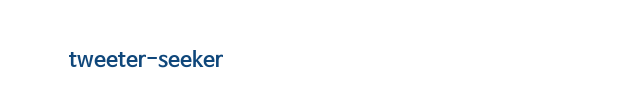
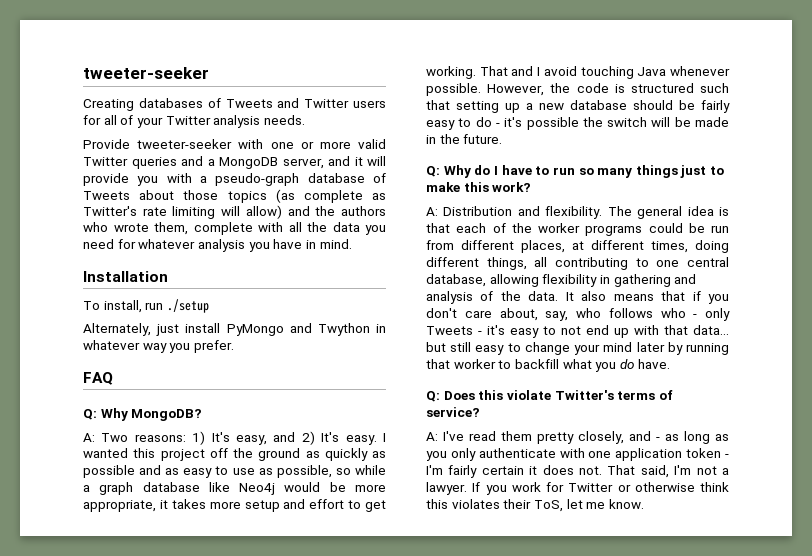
[69,50,223,68] tweeter-seeker -> [83,67,209,79] [83,98,387,111] [83,115,305,128] [83,139,386,149] [83,156,386,169] [83,173,386,186] [83,189,386,203] [83,205,387,219] [83,222,386,235] [83,239,352,252] [83,271,168,282] [83,299,209,313] [83,323,386,336] [83,340,234,353] [83,372,113,385] [83,408,203,421] [83,431,386,445] [83,448,386,461] [83,465,386,478] [83,482,386,495] [83,499,386,512] [426,66,730,79] [426,83,729,96] [426,100,730,113] [426,117,729,130] [426,134,503,144] [426,165,725,178] [426,182,532,192] [426,206,729,219] [426,223,729,236] [426,240,729,253] [426,257,729,270] [426,274,697,287] [426,291,729,304] [426,308,730,321] [426,325,729,338] [426,342,729,355] [426,359,670,372] [426,390,673,402] [426,407,480,417] [426,431,729,444] [426,448,729,461] [426,465,729,478] [426,482,729,495] [426,499,644,512] tweeter-seeker // Creating databases of Tweets and Twitter users for all of your Twitter analysis needs. // Provide tweeter-seeker with one or more valid Twitter queries and a MongoDB server, and it will provide you with a pseudo-graph database of Tweets about those topics (as complete as Twitter's rate limiting will allow) and the authors who wrote them, complete with all the data you need for whatever analysis you have in mind. // Installation // To install, run ./setup // Alternately, just install PyMongo and Twython in whatever way you prefer. // FAQ // Q: Why MongoDB? // A: Two reasons: 1) It's easy, and 2) It's easy. I wanted this project off the ground as quickly as possible and as easy to use as possible, so while a graph database like Neo4j would be more appropriate, it takes more setup and effort to get working. That and I avoid touching Java whenever possible. However, the code is structured such that setting up a new database should be fairly easy to do - it's possible the switch will be made in the future. // Q: Why do I have to run so many things just to make this work? // A: Distribution and flexibility. The general idea is that each of the worker programs could be run from different places, at different times, doing different things, all contributing to one central database, allowing flexibility in gathering and analysis of the data. It also means that if you don't care about, say, who follows who - only Tweets - it's easy to not end up with that data... but still easy to change your mind later by running that worker to backfill what you do have. // Q: Does this violate Twitter's terms of service? // A: I've read them pretty closely, and - as long as you only authenticate with one application token - I'm fairly certain it does not. That said, I'm not a lawyer. If you work for Twitter or otherwise think this violates their ToS, let me know.

